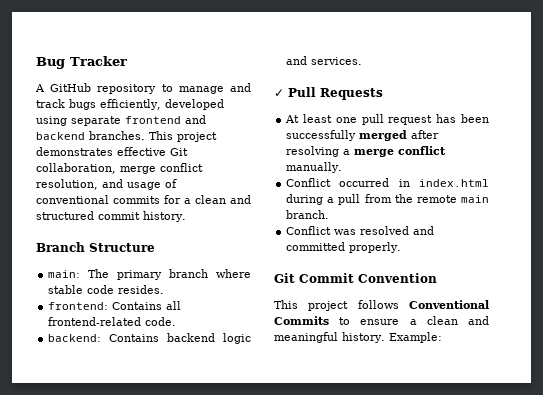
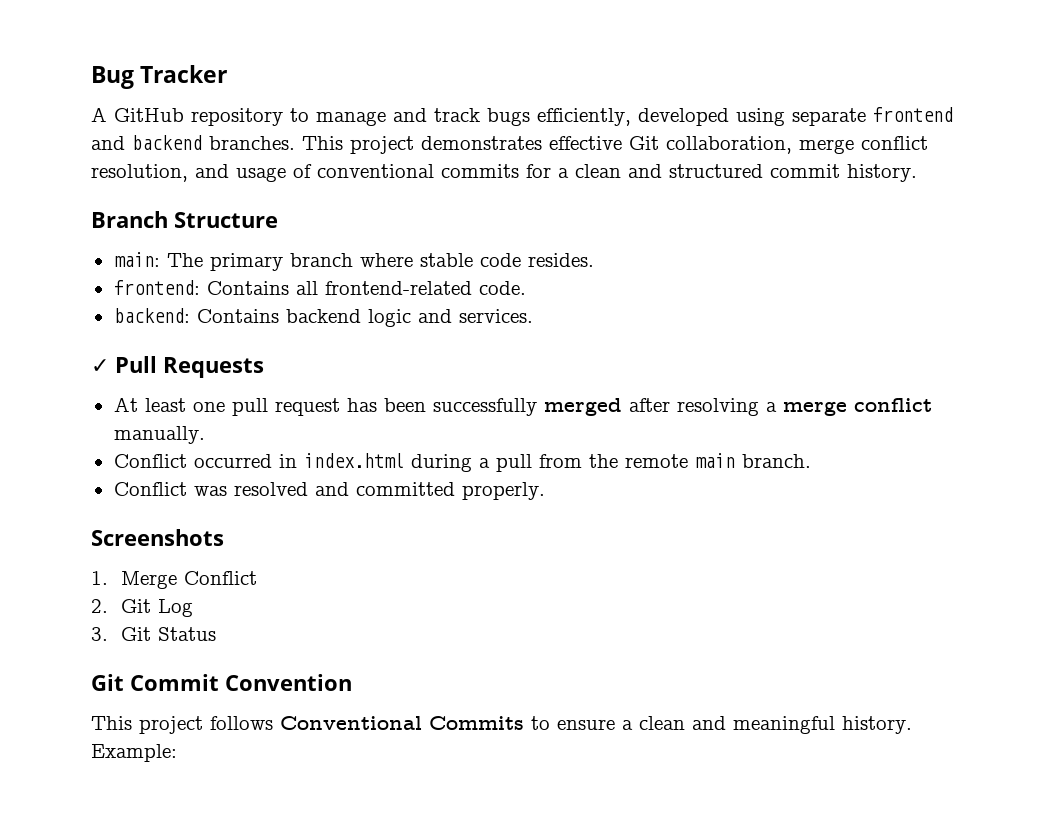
(402, 247) none -> [91,529,224,546] [91,571,257,589] [91,599,193,617] [91,627,216,641] // Screenshots // 1. Merge Conflict // 2. Git Log // 3. Git Status

